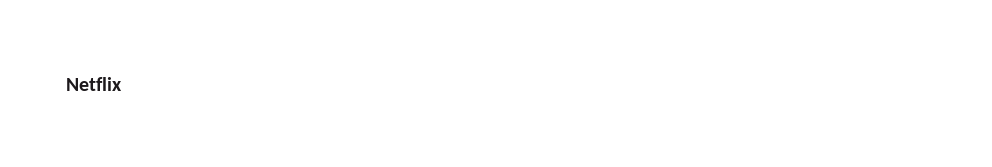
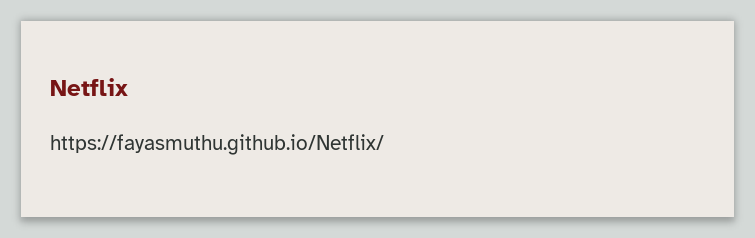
(122, 84) none -> [50,134,384,155] // https://fayasmuthu.github.io/Netflix/

